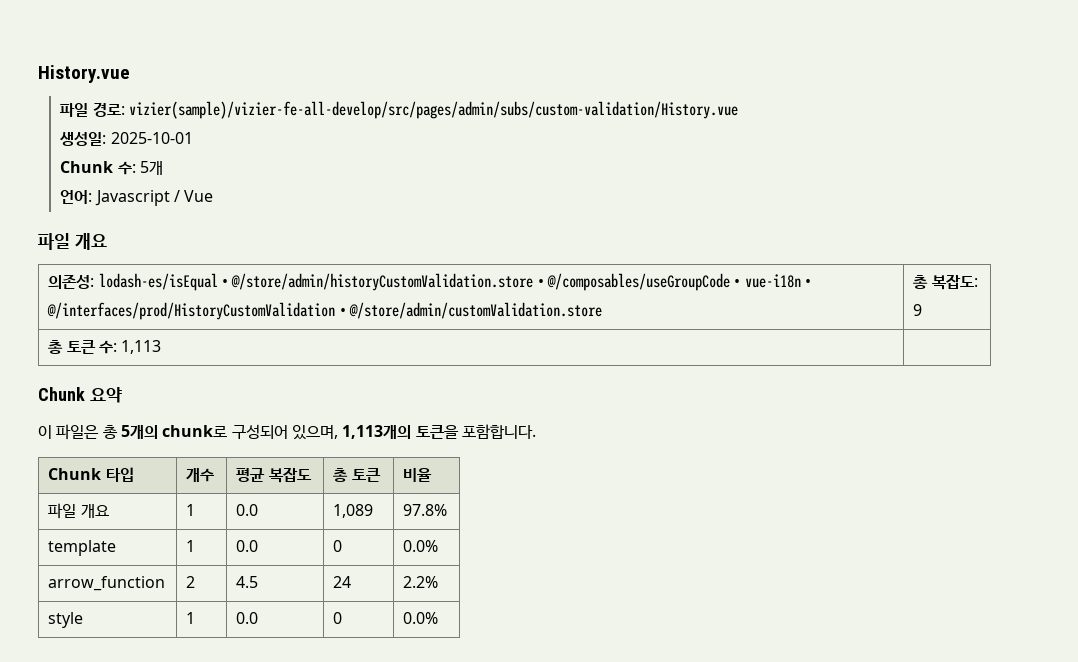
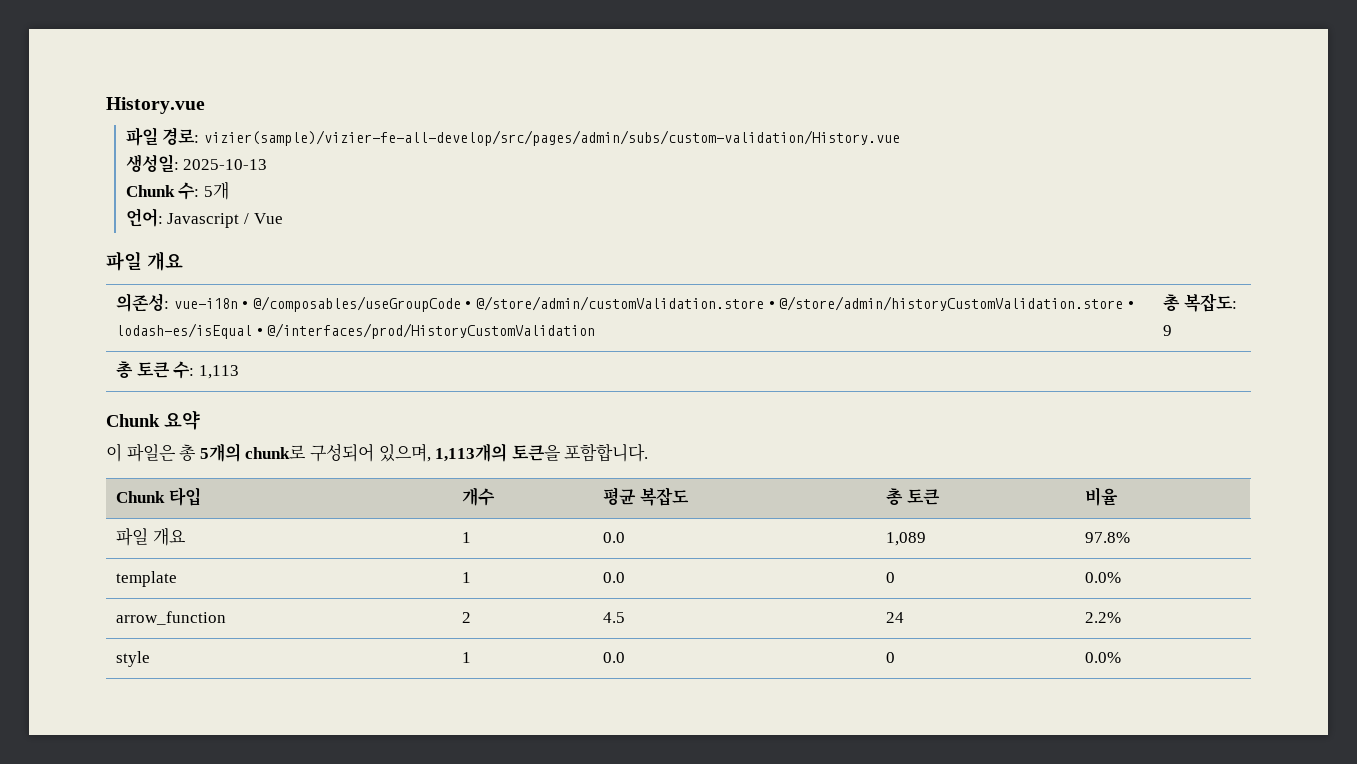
[110,132,193,144] 2025-10-01 -> [183,159,268,170] 2025-10-13
[98,273,801,291] lodash-es/isEqual • @/store/admin/historyCustomValidation.store • @/composables/useGroupCode • vue-i18n -> [173,296,1134,312] [116,323,253,339] vue-i18n • @/composables/useGroupCode • @/store/admin/customValidation.store • @/store/admin/historyCustomValidation.store • lodash-es/isEqual
[339,302,603,319] • @/store/admin/customValidation.store -> (596, 331) none

